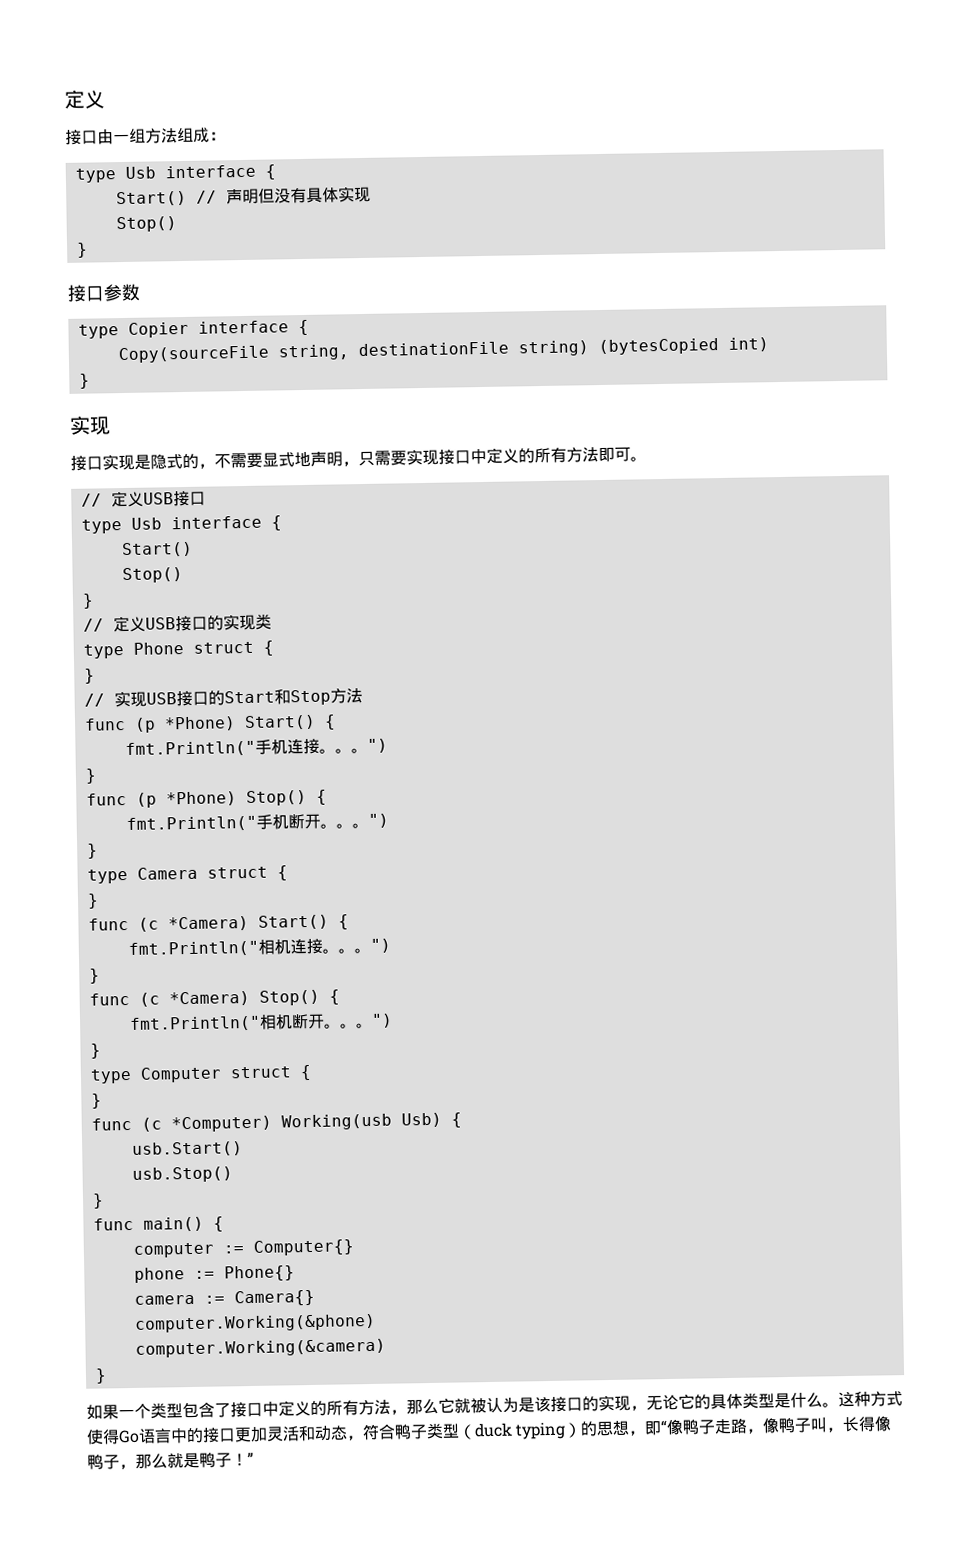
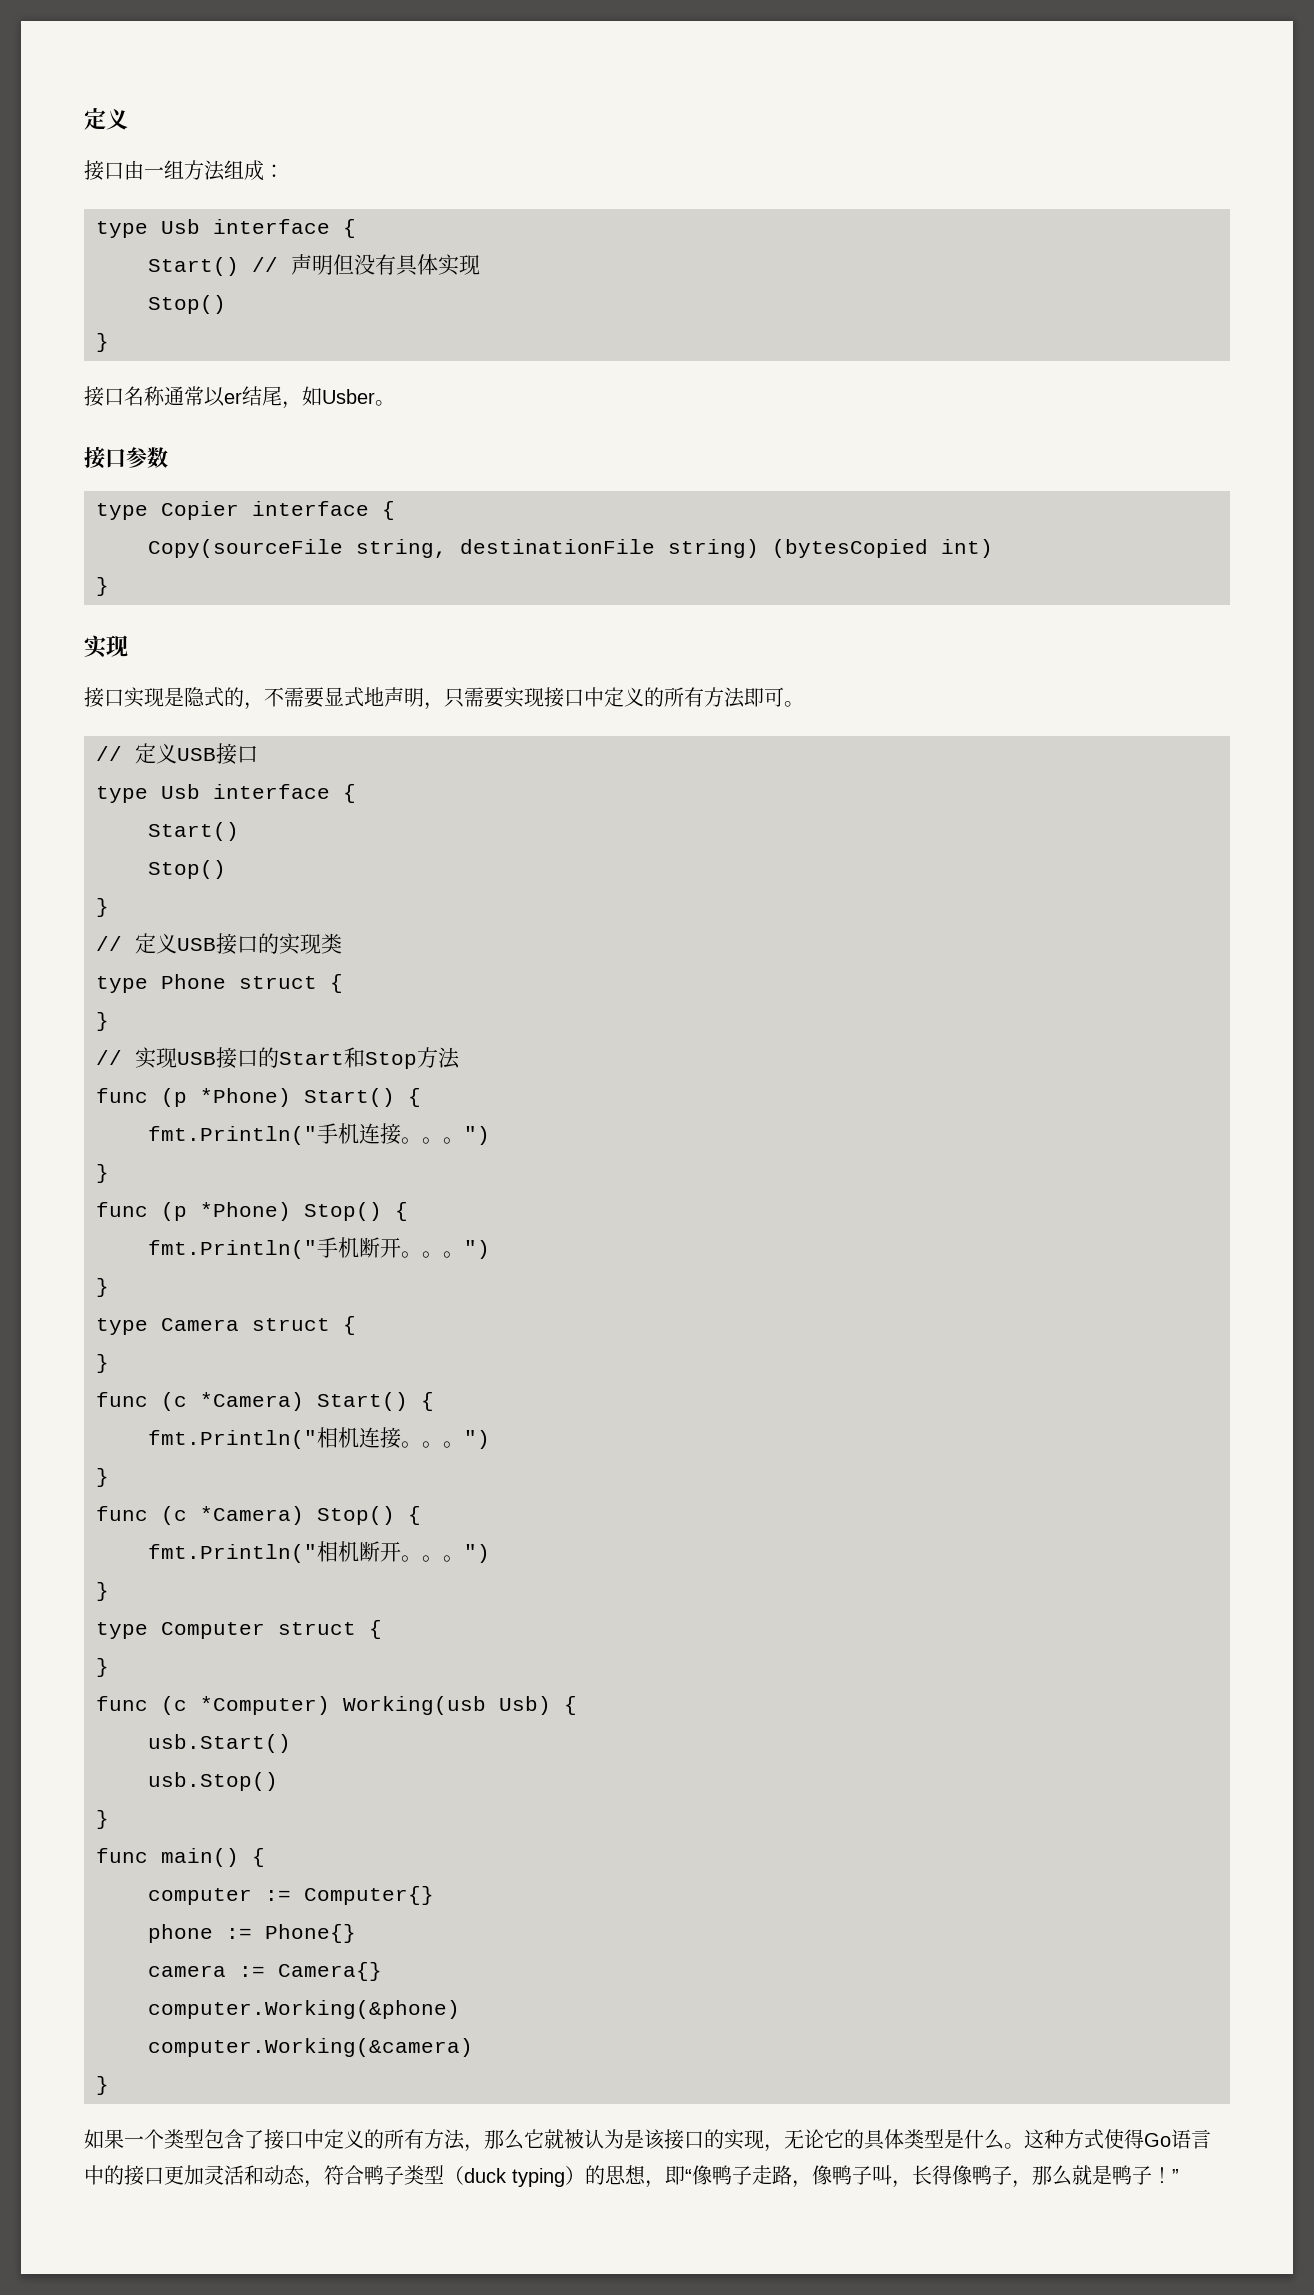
(88, 250) none -> [84,386,395,409] // 接口名称通常以er结尾，如Usber。

